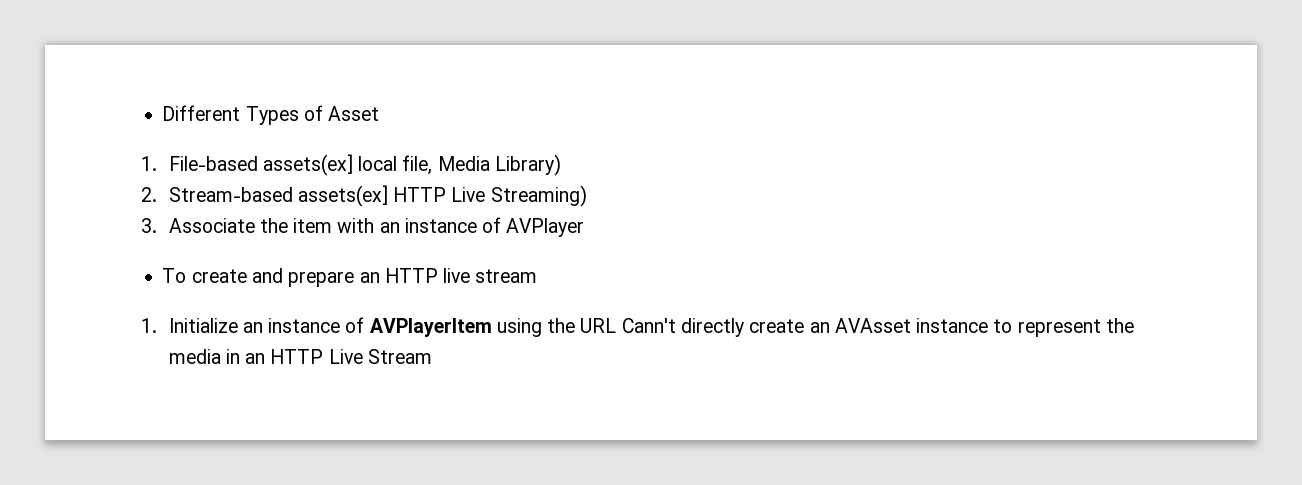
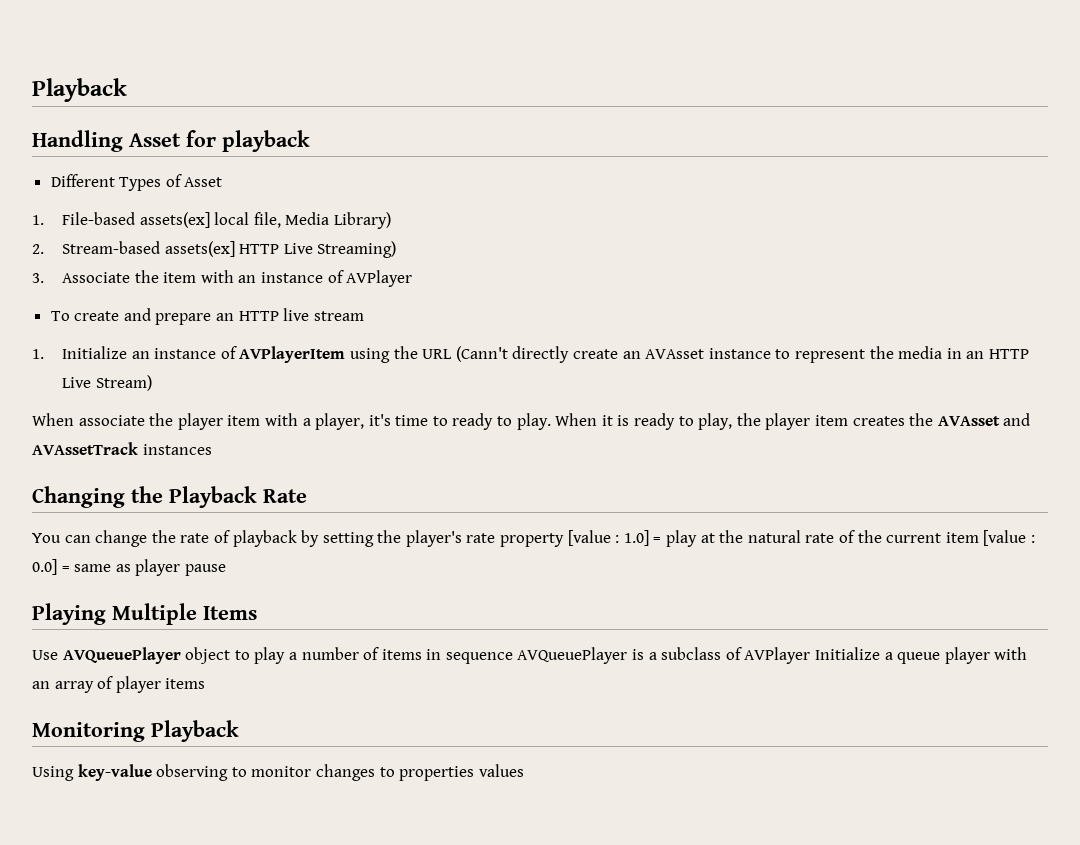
(162, 113) none -> [32,78,127,102] [32,130,310,152] Playback // Handling Asset for playback //
[621,318,676,333] Cann't -> [455,346,508,362] (Cann't
[367,349,432,364] Stream -> [95,375,152,391] [32,413,1031,430] [32,442,212,455] [32,486,307,508] [32,530,1035,547] [32,559,226,576] [32,603,257,625] [32,647,1028,664] [32,676,206,693] [32,720,239,742] [32,764,524,781] Stream) // When associate the player item with a player, it's time to ready to play. When it is ready to play, the player item creates the AVAsset and AVAssetTrack instances // Changing the Playback Rate // You can change the rate of playback by setting the player's rate property [value : 1.0] = play at the natural rate of the current item [value : 0.0] = same as player pause // Playing Multiple Items // Use AVQueuePlayer object to play a number of items in sequence AVQueuePlayer is a subclass of AVPlayer Initialize a queue player with an array of player items // Monitoring Playback // Using key-value observing to monitor changes to properties values

